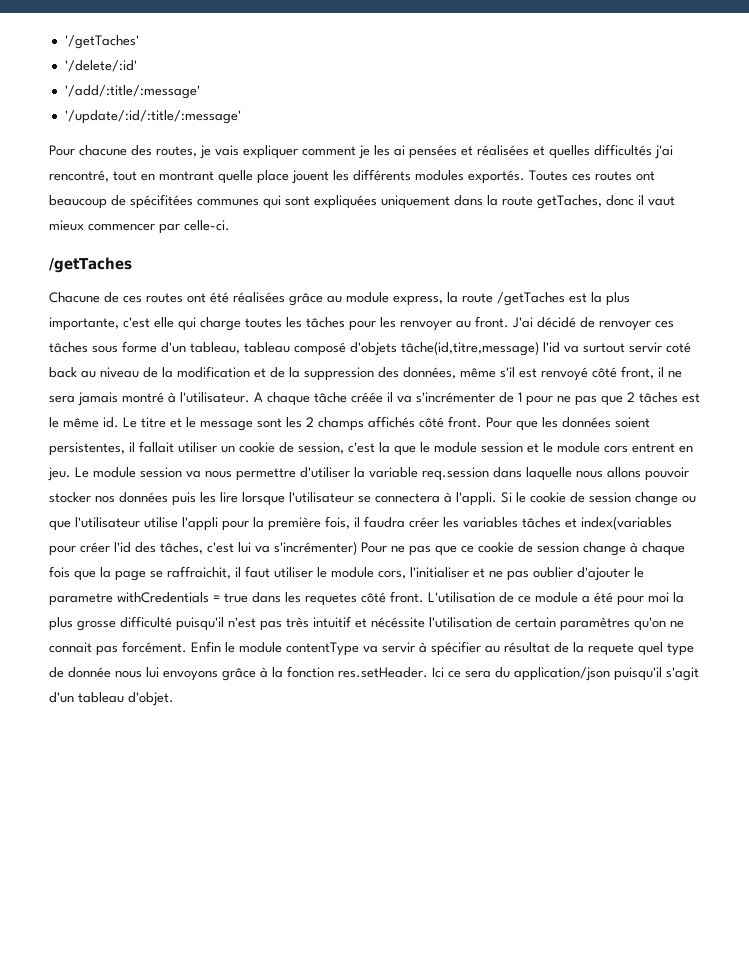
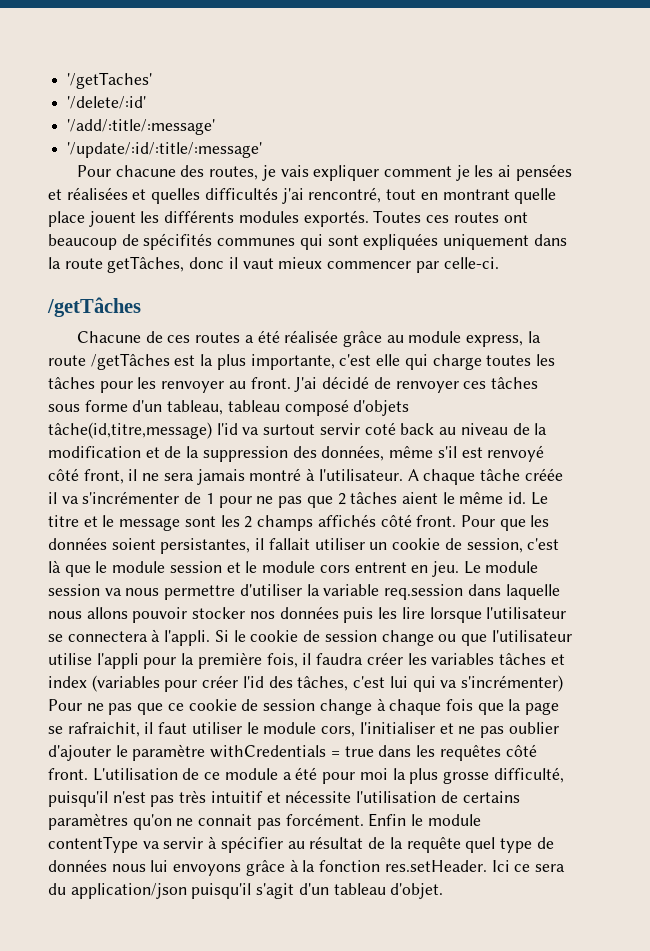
[130,194,193,209] spécifitées -> [143,233,213,250] spécifités
[537,195,602,209] getTaches, -> [107,256,185,273] getTâches,
[49,257,132,273] /getTaches -> [47,297,141,317] /getTâches
[187,292,285,303] ont été réalisées -> [244,330,339,343] a été réalisée
[497,292,565,306] /getTaches -> [90,353,170,370] /getTâches
[682,393,700,403] est -> [401,492,438,504] aient
[49,442,125,456] persistentes, -> [160,538,251,554] persistantes,
[379,442,390,453] la -> [48,560,61,573] là
[581,516,672,530] index(variables -> [48,675,160,692] index (variables
(251, 547) none -> [412,676,436,692] qui
[167,566,231,579] raffraichit, -> [67,722,140,737] rafraichit,
[49,593,113,606] parametre -> [132,744,206,761] paramètre
[305,593,357,606] requetes -> [439,745,501,761] requêtes
[120,616,172,628] difficulté -> [493,767,564,783] difficulté,
[371,617,425,628] nécéssite -> [285,790,352,803] nécessite
[515,617,556,628] certain -> [462,791,520,803] certains
[588,643,634,656] requete -> [406,837,461,853] requête
[68,667,111,678] donnée -> [48,859,107,872] données

